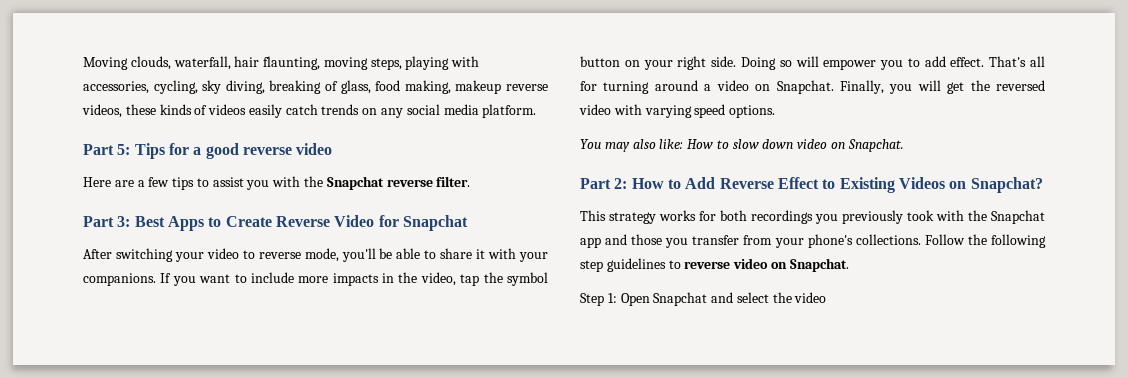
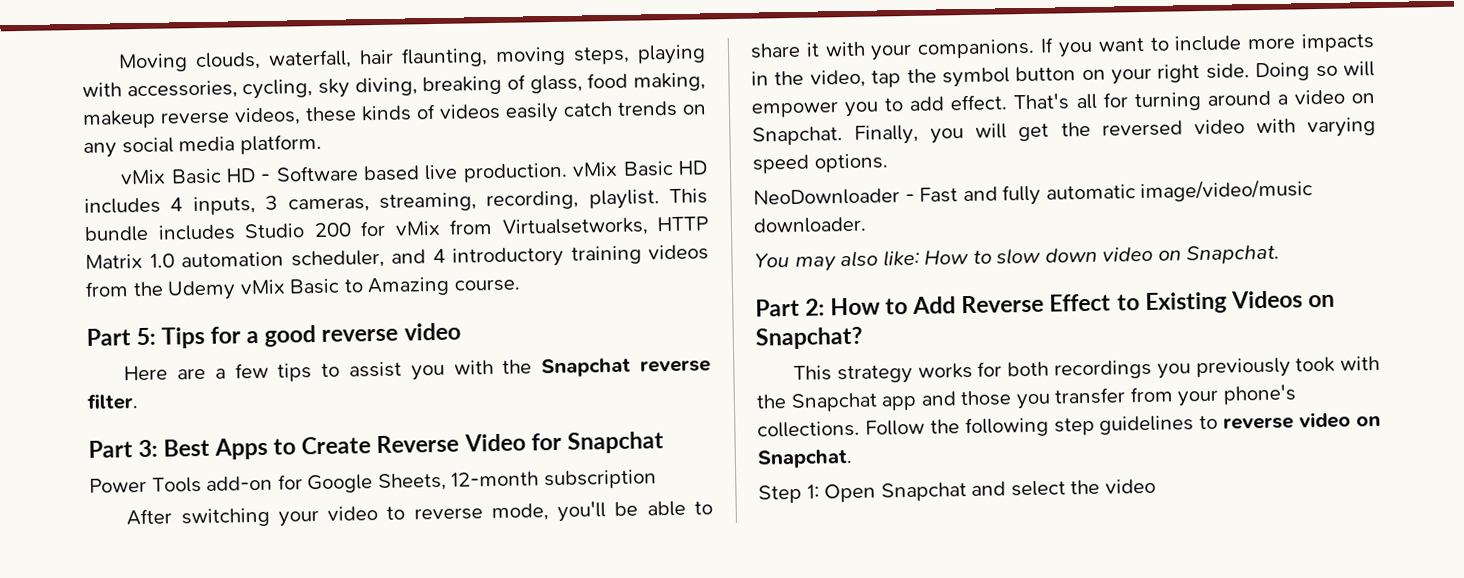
(537, 111) none -> [120,160,709,185] [84,188,708,216] [84,216,709,242] [85,244,709,269] [85,276,520,301] // vMix Basic HD - Software based live production. vMix Basic HD includes 4 inputs, 3 cameras, streaming, recording, playlist. This bundle includes Studio 200 for vMix from Virtualsetworks, HTTP Matrix 1.0 automation scheduler, and 4 introductory training videos from the Udemy vMix Basic to Amazing course.
(468, 223) none -> [89,469,657,494] // Power Tools add-on for Google Sheets, 12-month subscription
(776, 111) none -> [753,179,1314,206] [753,216,867,234] // NeoDownloader - Fast and fully automatic image/video/music downloader.

